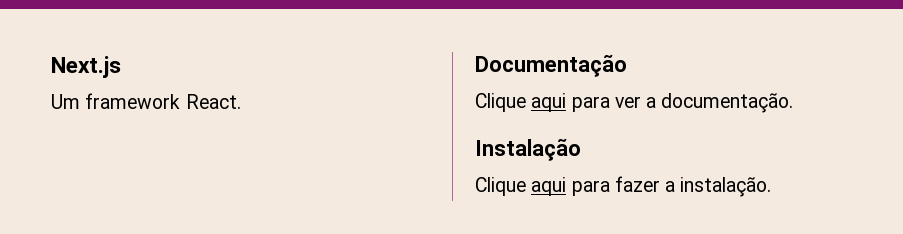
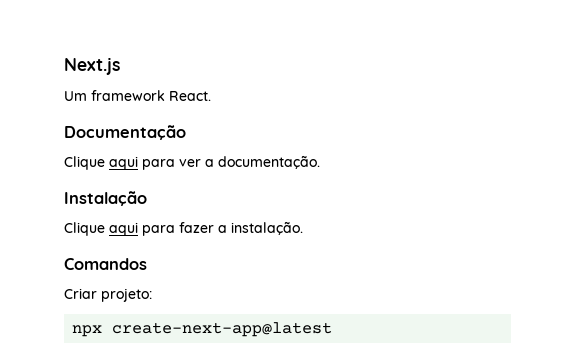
(772, 187) none -> [64,258,147,270] [64,288,152,302] [72,322,333,337] // Comandos // Criar projeto: // npx create-next-app@latest

